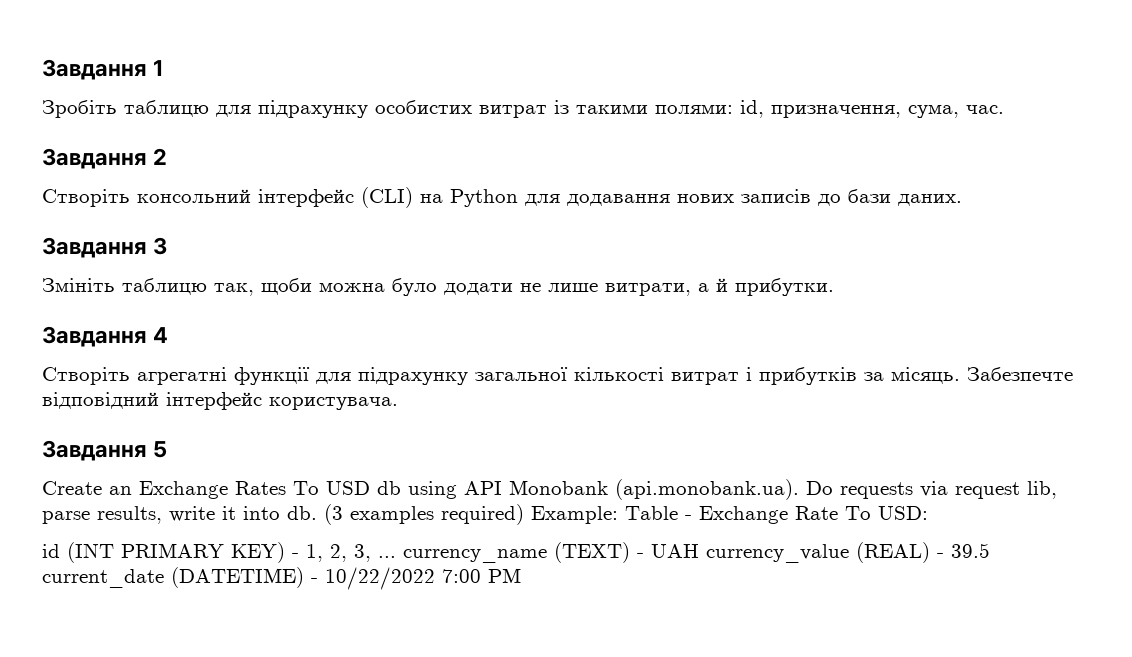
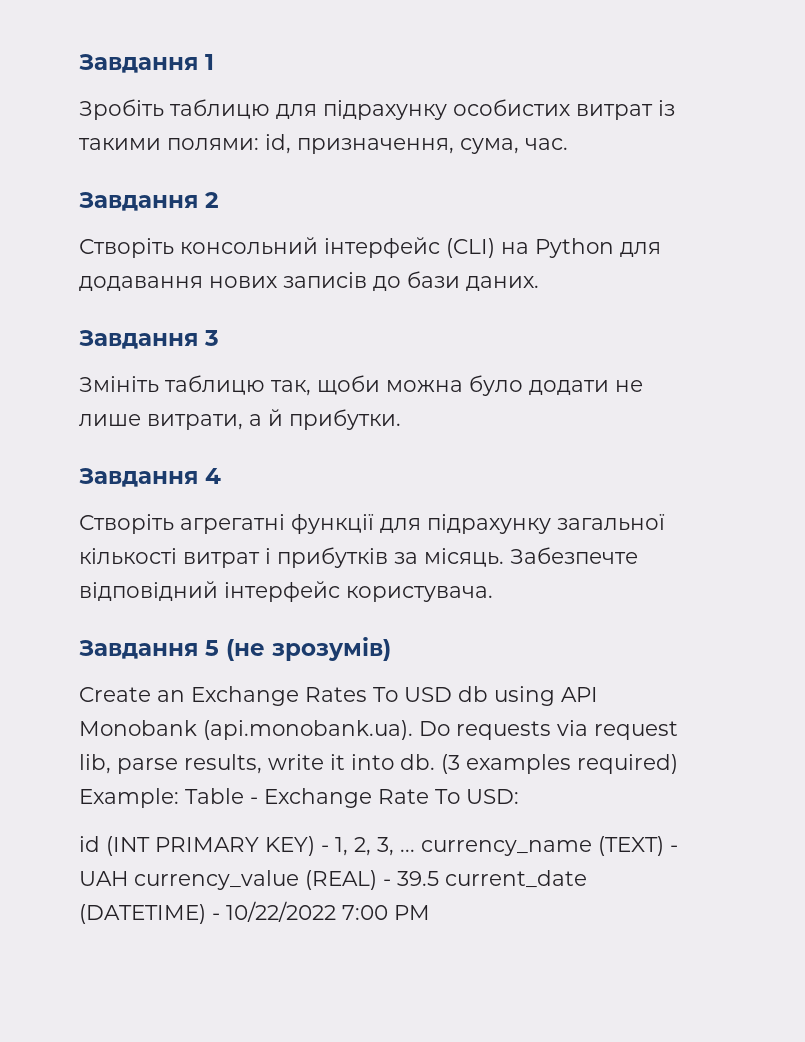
(168, 449) none -> [226,637,391,661] (не зрозумів)

